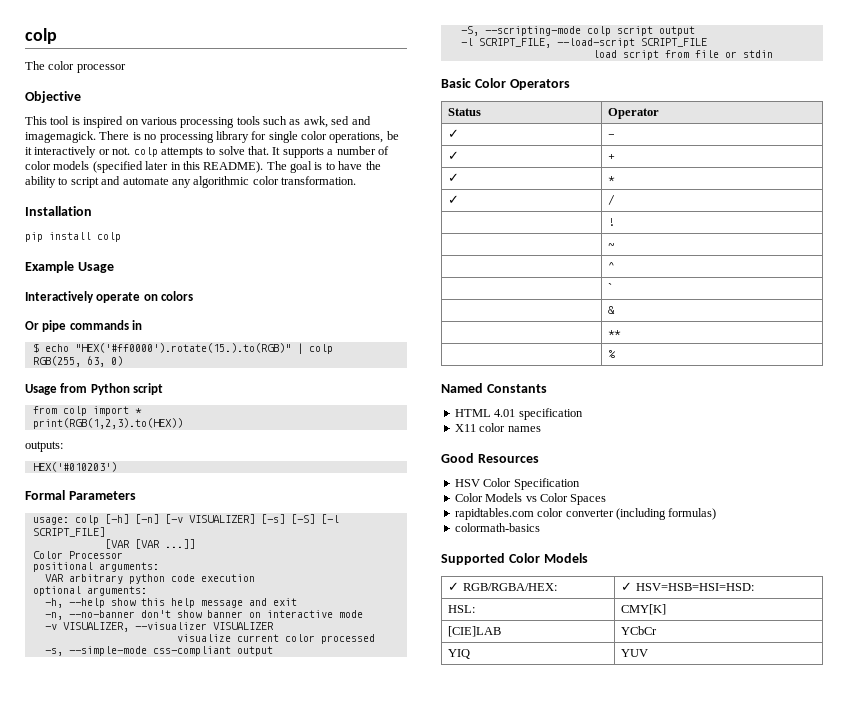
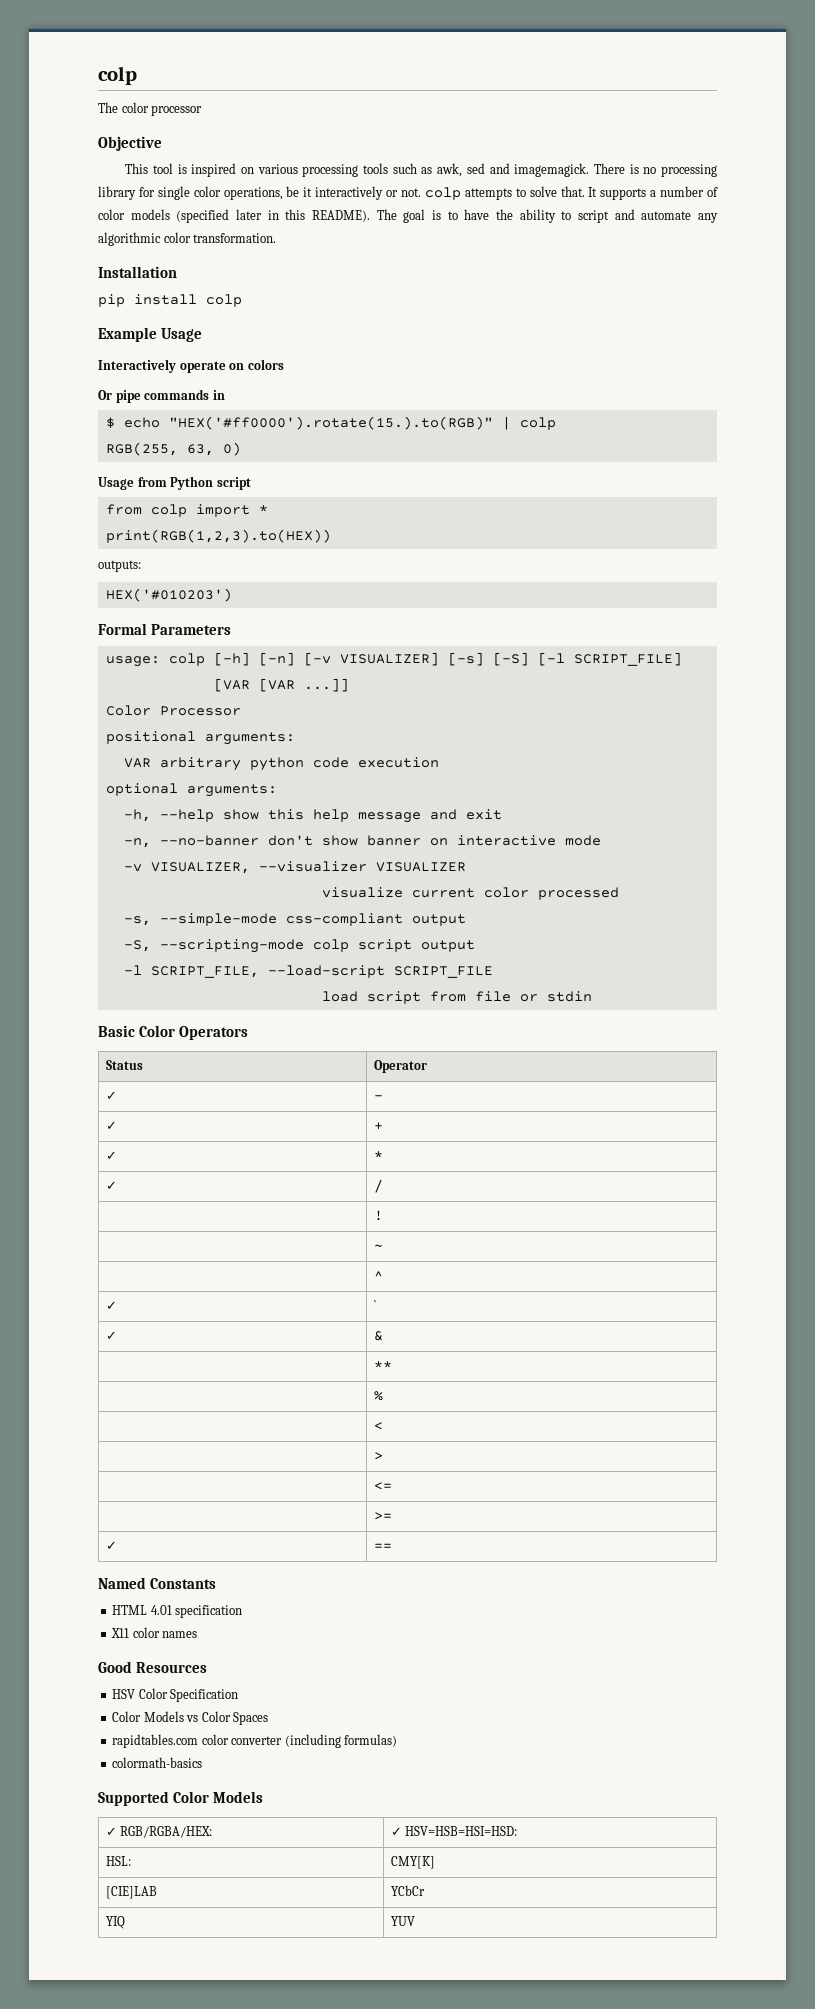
(615, 266) none -> [105,1301,117,1310] ✓
(613, 287) none -> [105,1331,117,1340] ✓
(617, 354) none -> [373,1422,383,1430] [373,1452,383,1460] [373,1482,392,1490] [373,1512,392,1520] [105,1541,117,1550] [373,1543,392,1550] // | < // | > // | <= // | >= // ✓ | ==

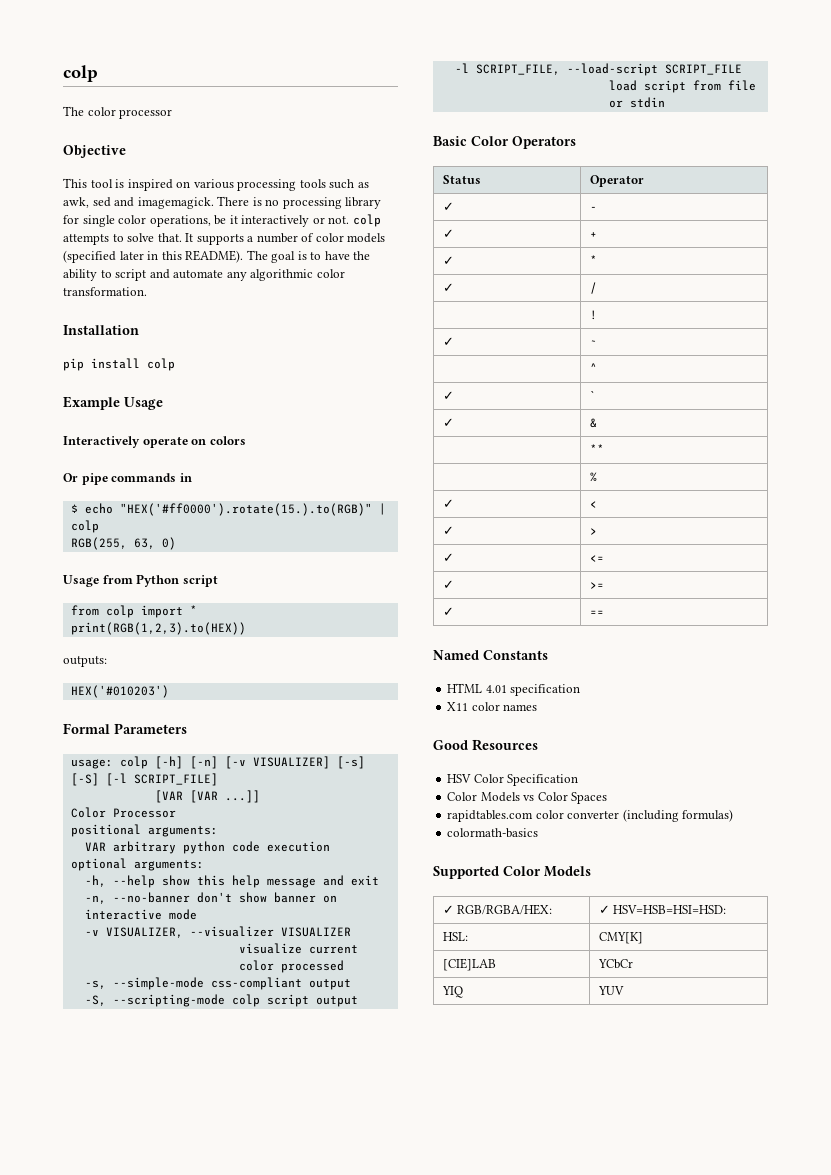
(383, 1215) none -> [442,337,454,346] ✓
(383, 1396) none -> [442,499,454,508] ✓
(383, 1426) none -> [442,526,454,535] ✓
(383, 1456) none -> [442,553,454,562] ✓
(392, 1486) none -> [442,580,454,589] ✓

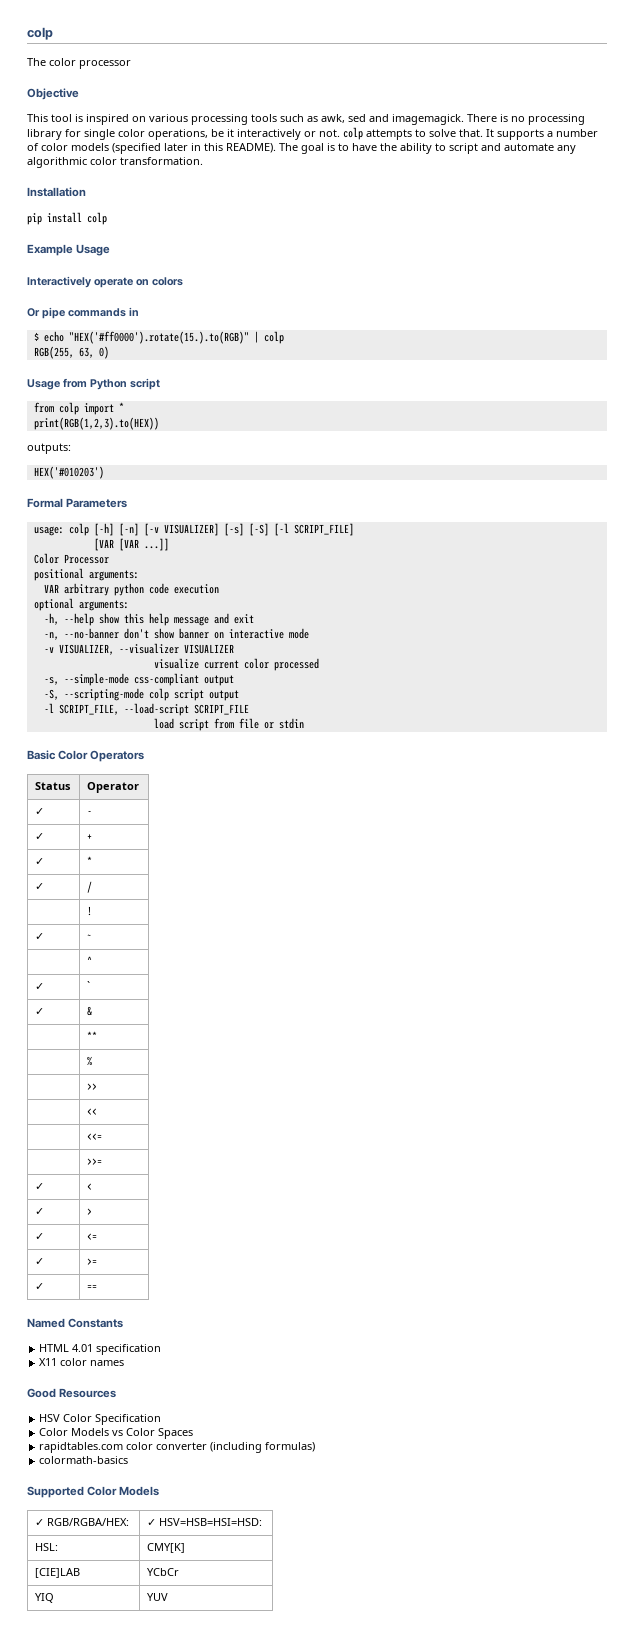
(597, 477) none -> [87,1083,98,1090] [87,1108,98,1115] [87,1133,103,1140] [87,1158,103,1165] // | >> // | << // | <<= // | >>=

